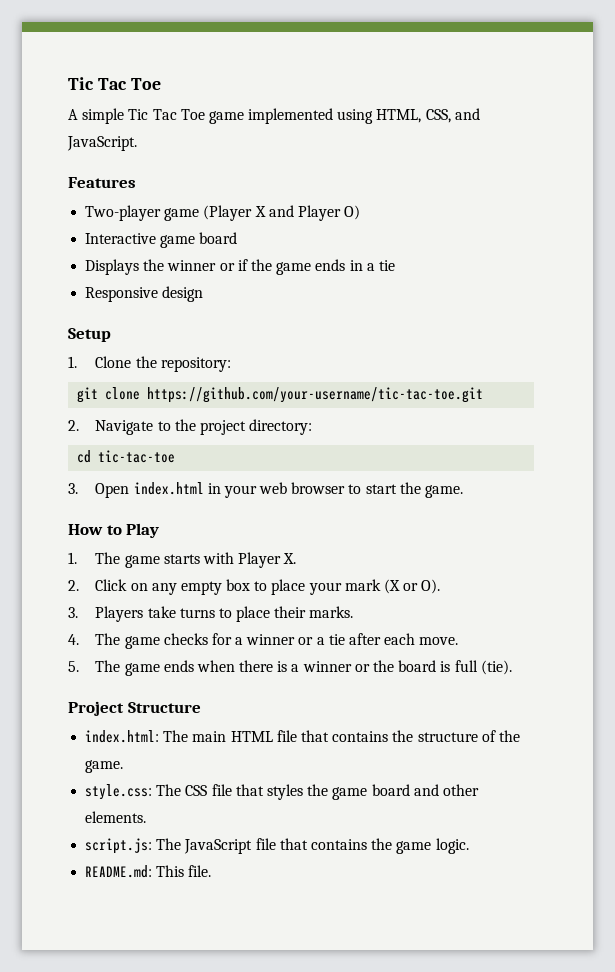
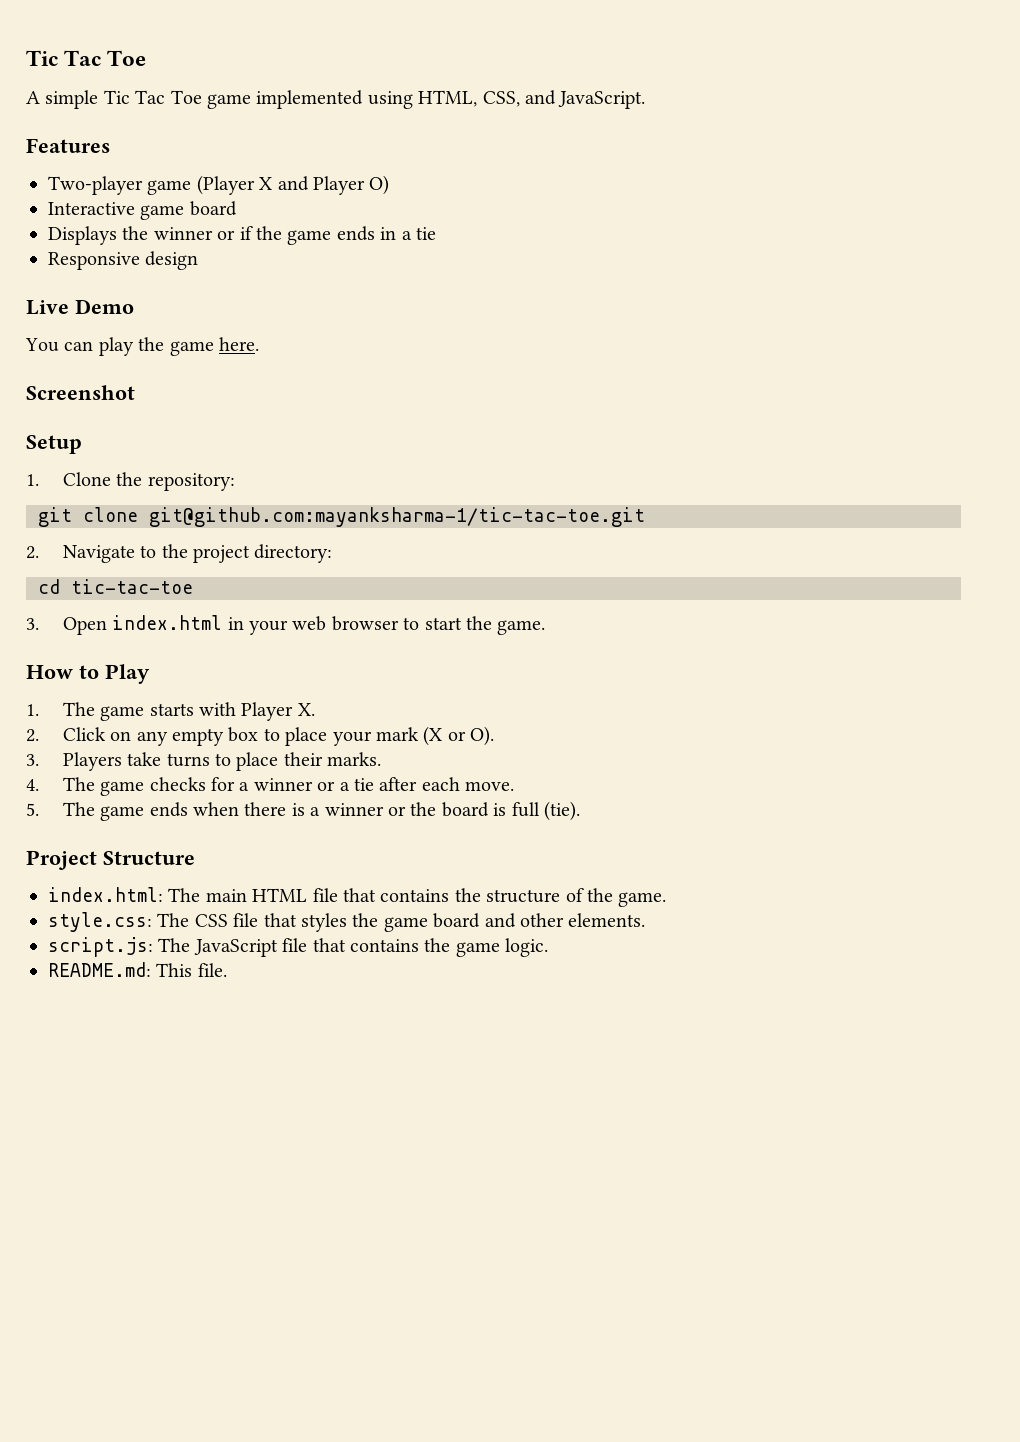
(204, 294) none -> [26,299,134,315] [25,337,259,356] [26,385,135,400] // Live Demo // You can play the game here. // Screenshot
[147,387,484,403] https://github.com/your-username/tic-tac-toe.git -> [149,507,645,527] git@github.com:mayanksharma-1/tic-tac-toe.git

